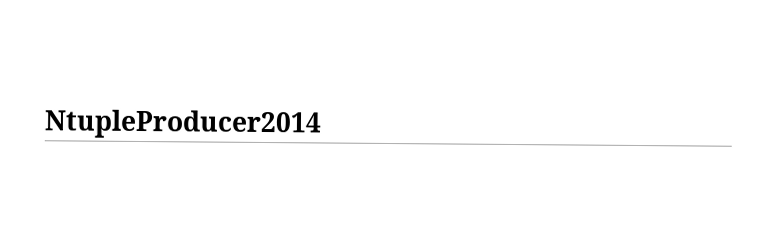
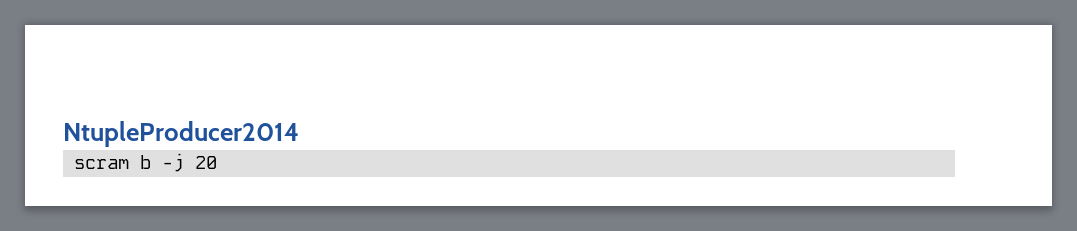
(322, 124) none -> [74,153,218,172] // scram b -j 20

